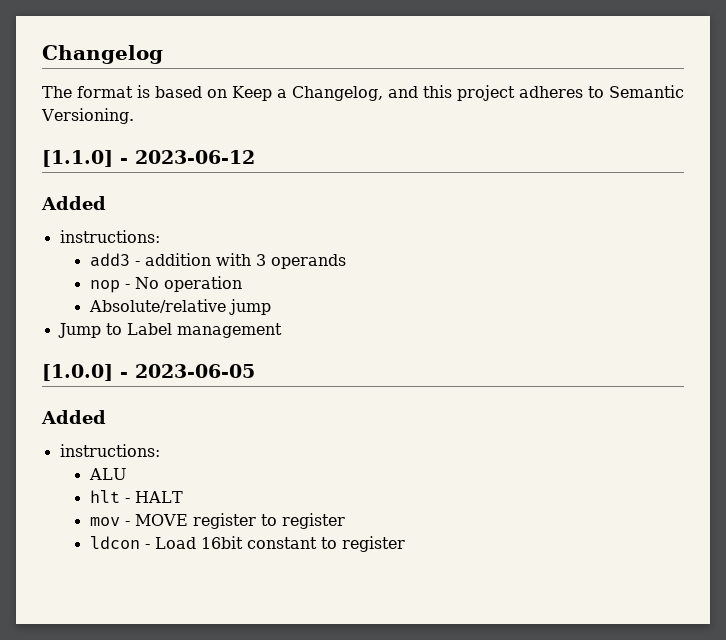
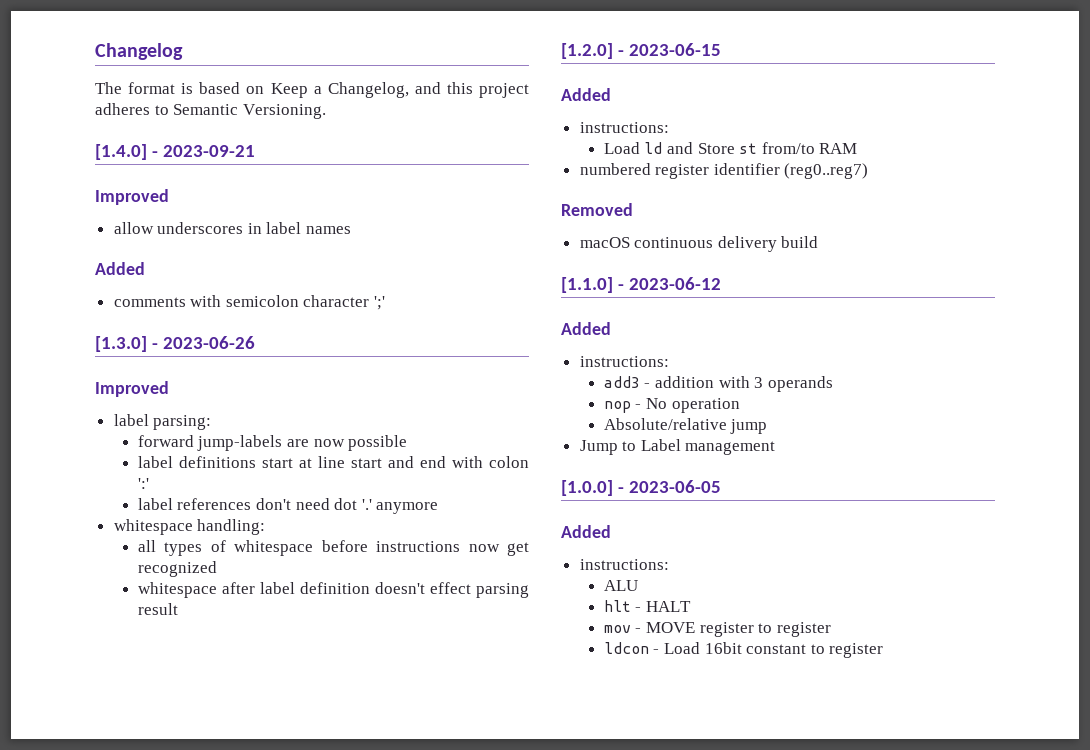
(134, 116) none -> [95,144,255,160] [95,189,169,205] [113,222,352,234] [95,262,145,275] [113,295,386,310] [95,336,255,352] [95,381,169,397] [113,414,212,430] [137,435,408,451] [137,456,529,468] [137,478,149,489] [137,498,439,514] [113,519,266,535] [137,540,529,556] [137,561,217,577] [137,582,529,598] [137,603,178,615] [561,43,721,59] [561,88,611,101] [579,122,669,133] [603,142,858,154] [579,163,869,179] [561,203,633,216] [579,236,819,252] // [1.4.0] - 2023-09-21 // Improved // allow underscores in label names // Added // comments with semicolon character ';' // [1.3.0] - 2023-06-26 // Improved // label parsing: // forward jump-labels are now possible // label definitions start at line start and end with colon ':' // label references don't need dot '.' anymore // whitespace handling: // all types of whitespace before instructions now get recognized // whitespace after label definition doesn't effect parsing result // [1.2.0] - 2023-06-15 // Added // instructions: // Load ld and Store st from/to RAM // numbered register identifier (reg0..reg7) // Removed // macOS continuous delivery build

